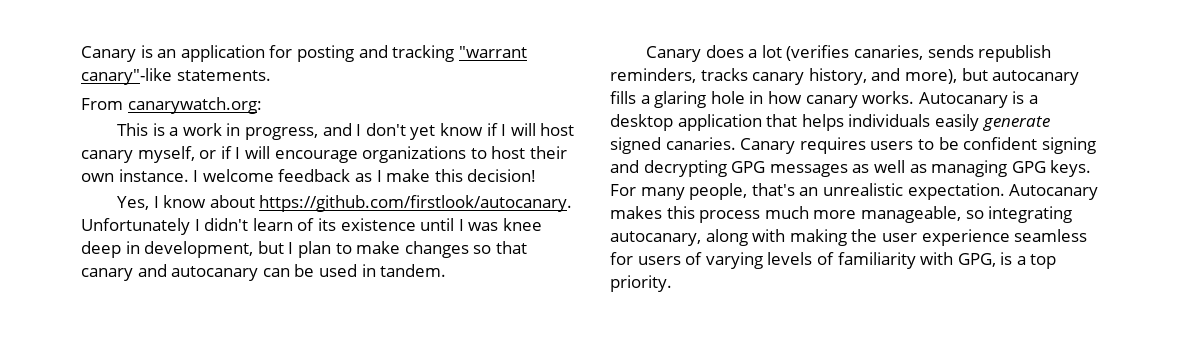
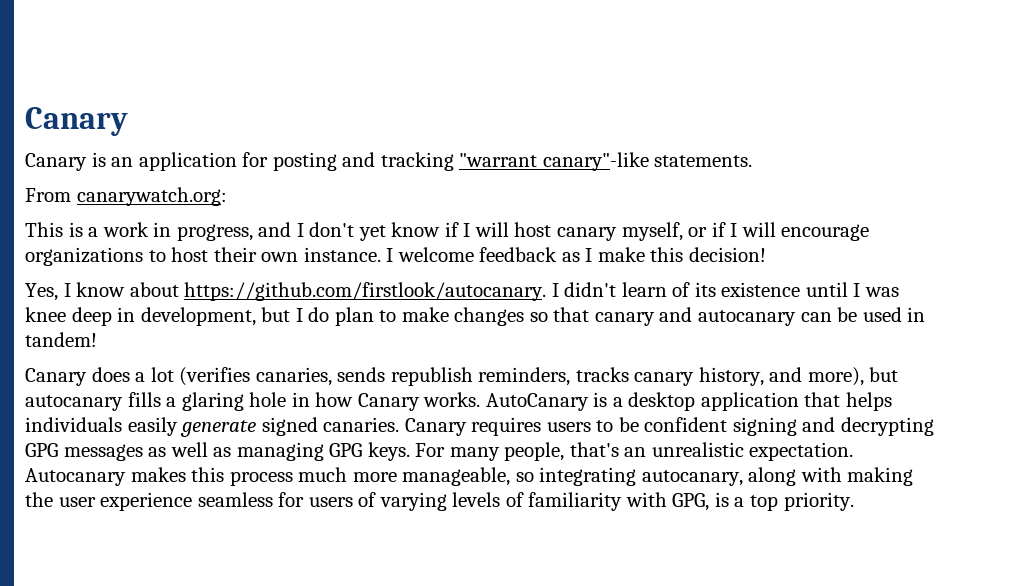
[81,46,136,62] Canary -> [25,107,128,136] [25,153,87,171] Canary // Canary
[81,218,190,235] Unfortunately -> (547, 291) none
(294, 248) none -> [308,307,330,322] do
[380,264,447,277] tandem. -> [25,332,97,347] tandem!
[805,91,1008,108] canary works. Autocanary -> [357,392,589,411] Canary works. AutoCanary

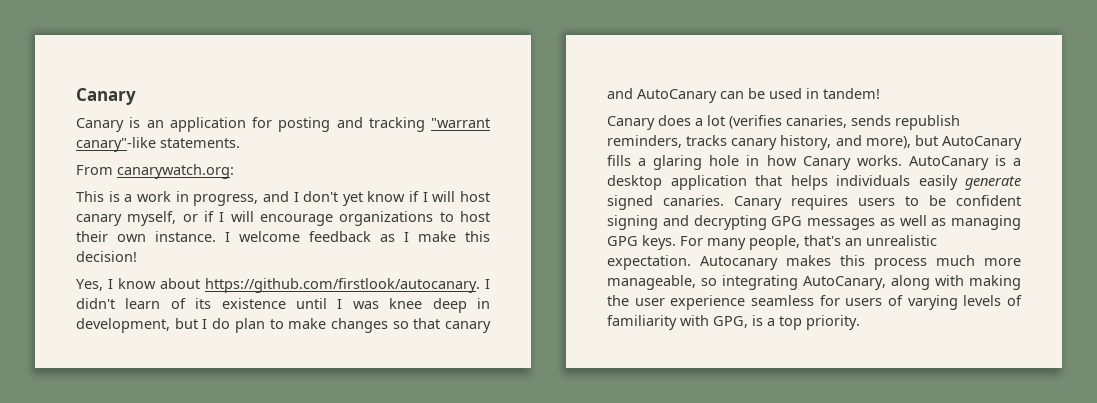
[698,310,797,326] autocanary -> [637,89,717,103] AutoCanary
[25,395,123,411] autocanary -> [942,136,1022,150] AutoCanary
[641,470,743,486] autocanary, -> [803,276,886,290] AutoCanary,

